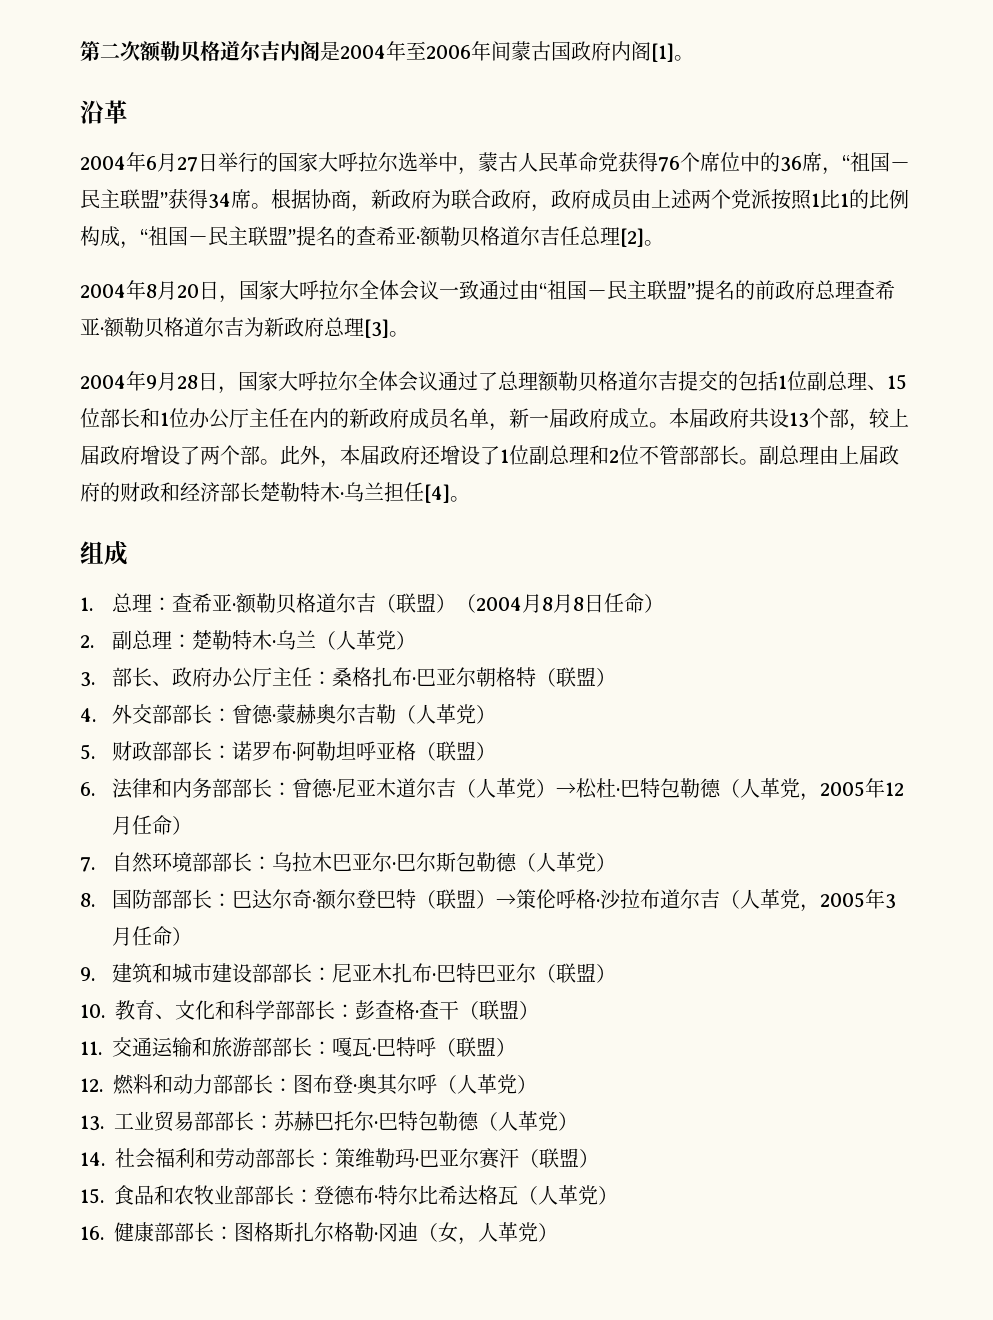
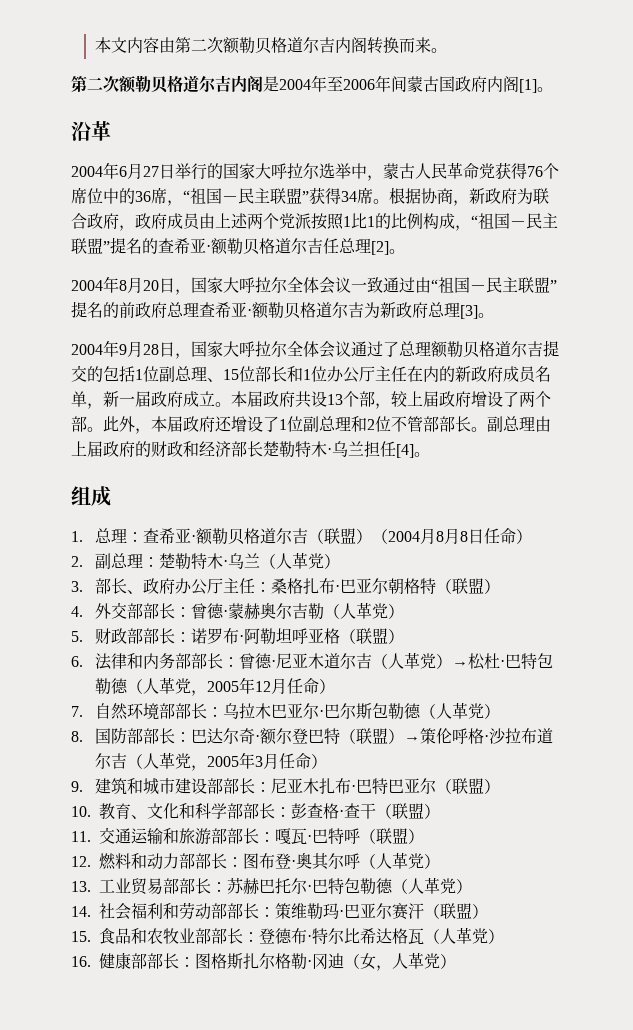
(80, 51) none -> [95,37,448,54] 本文内容由第二次额勒贝格道尔吉内阁转换而来。 //

